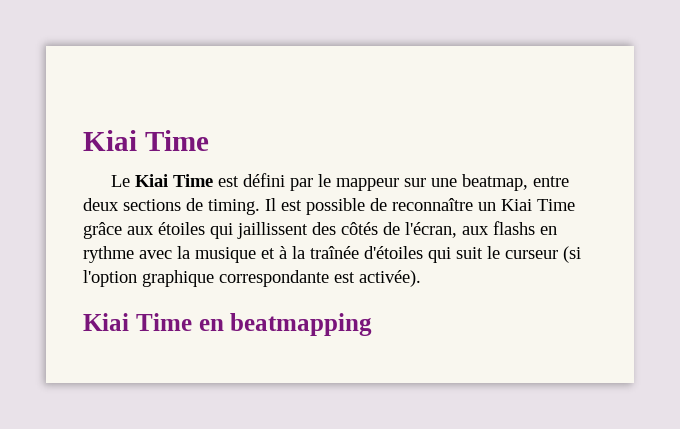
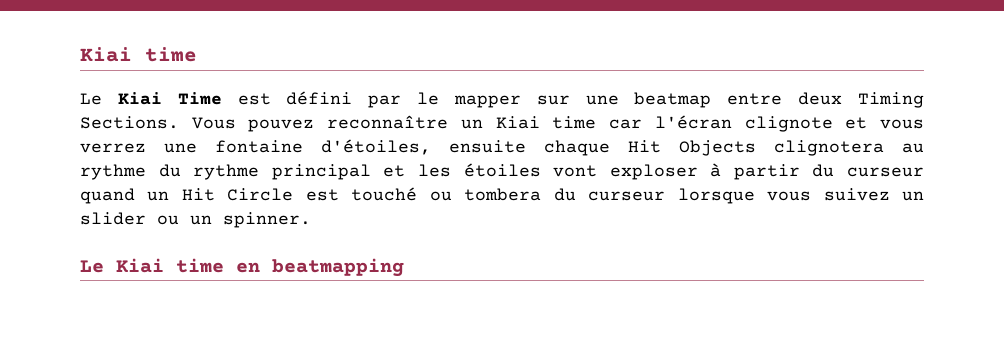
[83,130,209,151] Kiai Time -> [80,47,197,62] Kiai time
[336,178,400,191] mappeur -> [453,95,521,108] mapper
[462,174,529,191] beatmap, -> [634,92,712,108] beatmap
[123,198,575,215] [83,221,557,239] [83,246,581,263] [83,270,421,287] [83,313,192,331] sections de timing. Il est possible de reconnaître un Kiai Time grâce aux étoiles qui jaillissent des côtés de l'écran, aux flashs en rythme avec la musique et à la traînée d'étoiles qui suit le curseur (si l'option graphique correspondante est activée). // Kiai Time -> [858,92,924,108] [80,115,925,132] [80,139,924,156] [80,163,925,180] [80,187,924,204] [80,212,311,228] [80,258,224,273] Timing Sections. Vous pouvez reconnaître un Kiai time car l'écran clignote et vous verrez une fontaine d'étoiles, ensuite chaque Hit Objects clignotera au rythme du rythme principal et les étoiles vont exploser à partir du curseur quand un Hit Circle est touché ou tombera du curseur lorsque vous suivez un slider ou un spinner. // Le Kiai time

